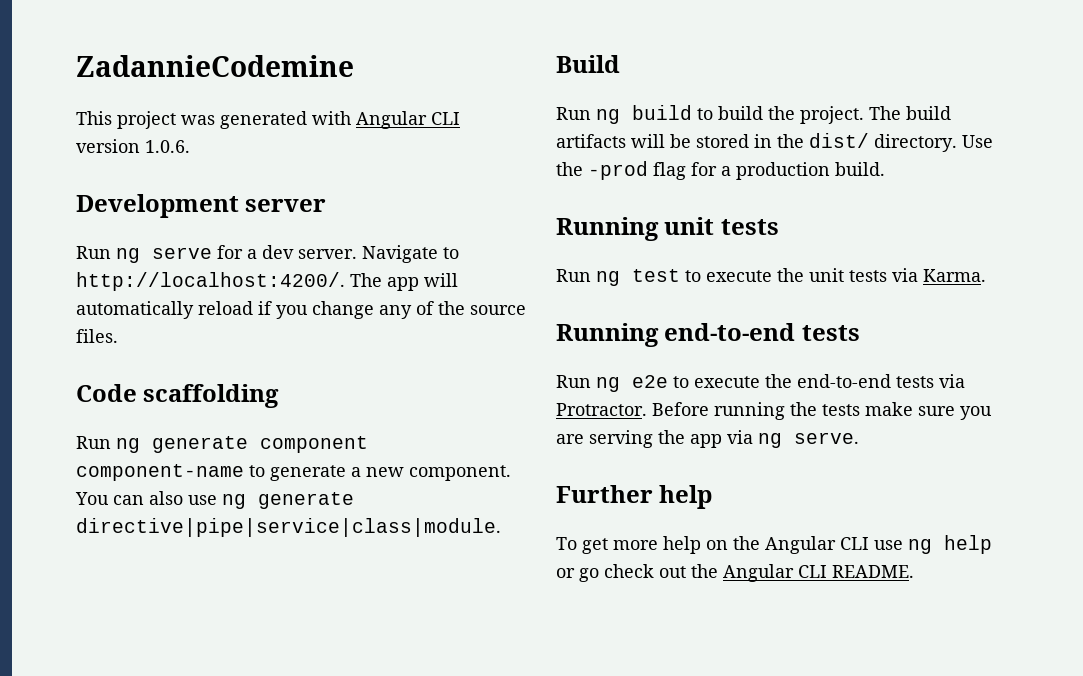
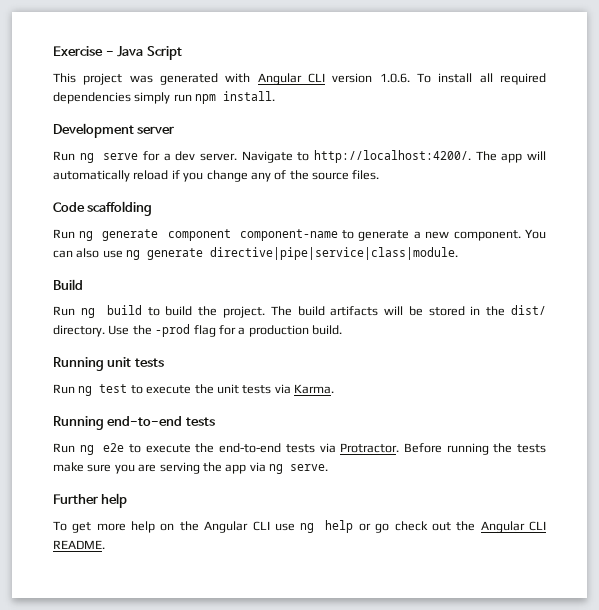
[76,55,354,77] ZadannieCodemine -> [53,46,182,60] Exercise - Java Script
(190, 146) none -> [416,73,546,85] [53,91,276,104] To install all required dependencies simply run npm install.

